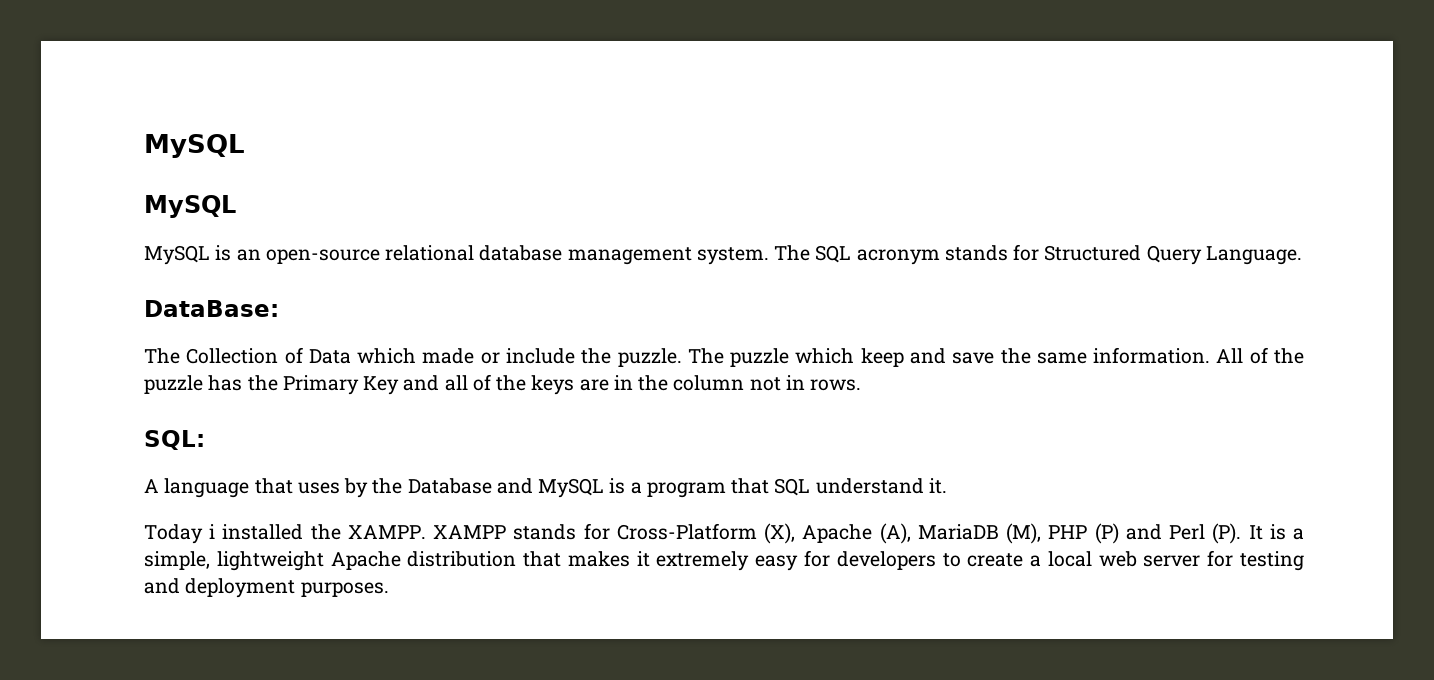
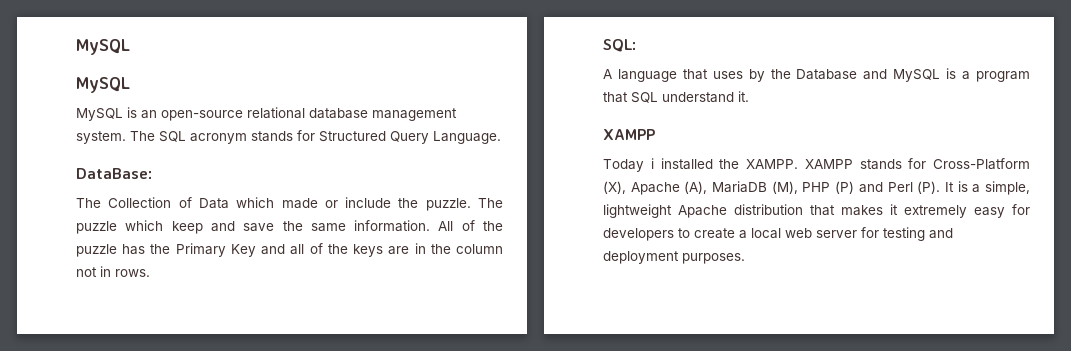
(947, 486) none -> [603,129,655,140] // XAMPP

